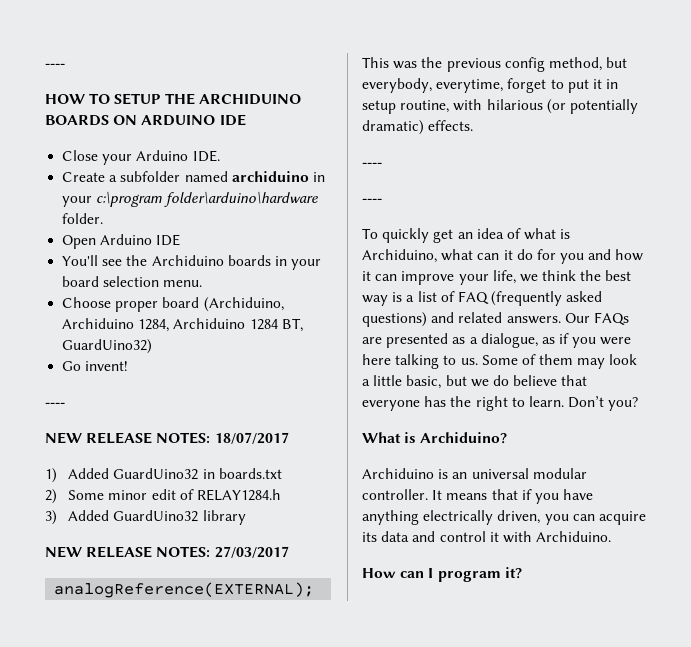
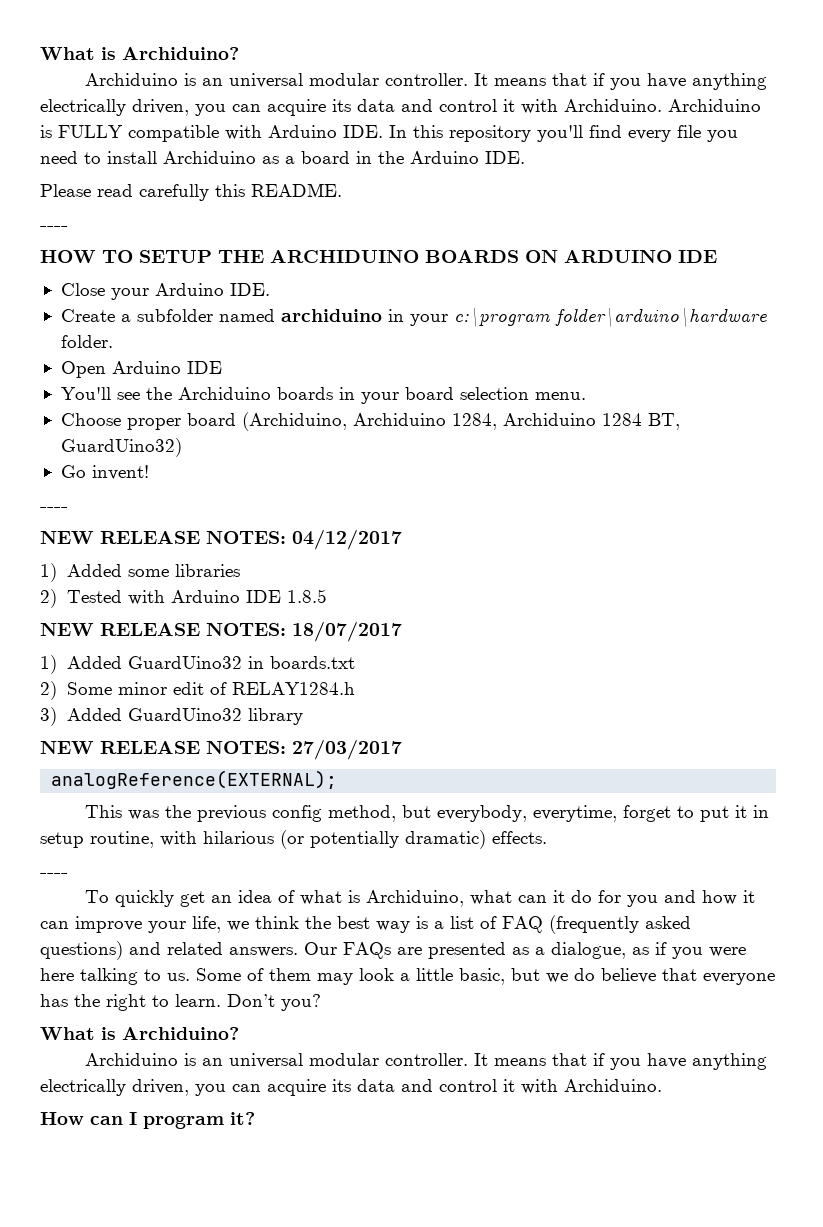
(45, 65) none -> [40,47,239,60] [84,73,767,90] [40,99,761,116] [40,125,738,142] [40,151,525,164] [40,183,342,201] What is Archiduino? // Archiduino is an universal modular controller. It means that if you have anything electrically driven, you can acquire its data and control it with Archiduino. Archiduino is FULLY compatible with Arduino IDE. In this repository you'll find every file you need to install Archiduino as a board in the Arduino IDE. // Please read carefully this README. //
(65, 404) none -> [40,529,402,550] [40,563,240,582] [40,589,327,608] // NEW RELEASE NOTES: 04/12/2017 // 1) Added some libraries // 2) Tested with Arduino IDE 1.8.5
[362,198,382,203] // ---- -> (68, 875) none

